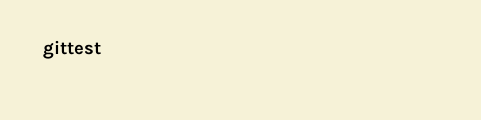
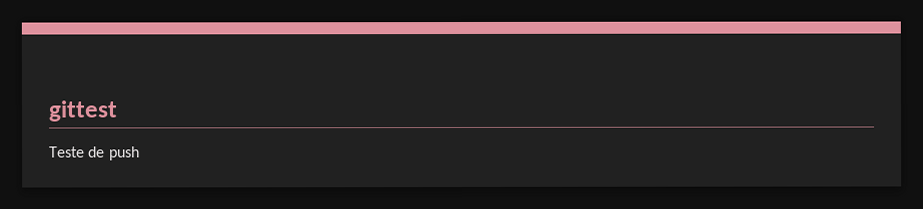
(101, 49) none -> [49,146,140,161] // Teste de push

